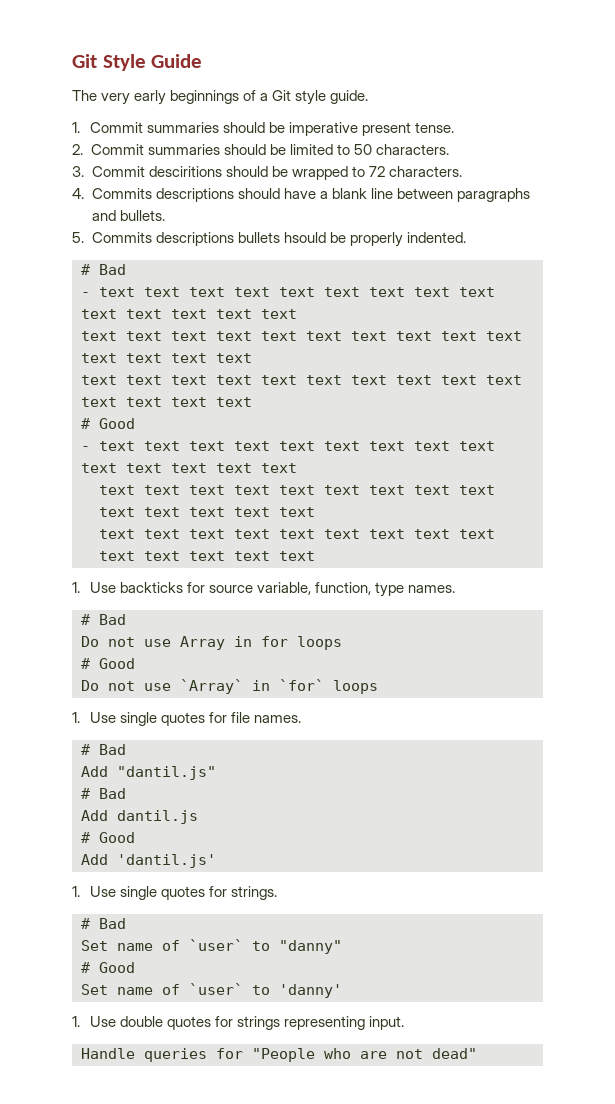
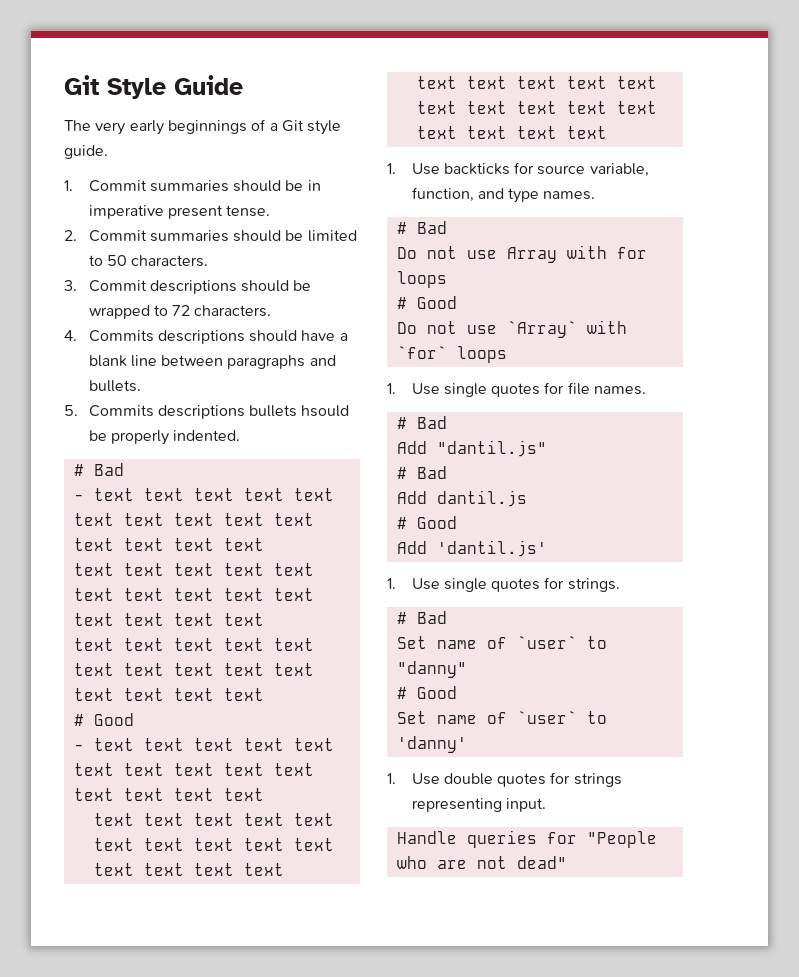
(286, 127) none -> [307,180,321,191] in
[148,166,222,177] desciritions -> [149,280,237,294] descriptions
(372, 588) none -> [477,188,504,199] and
[234,636,252,647] in -> [566,245,607,259] with
[252,680,270,691] in -> [586,320,627,334] with

